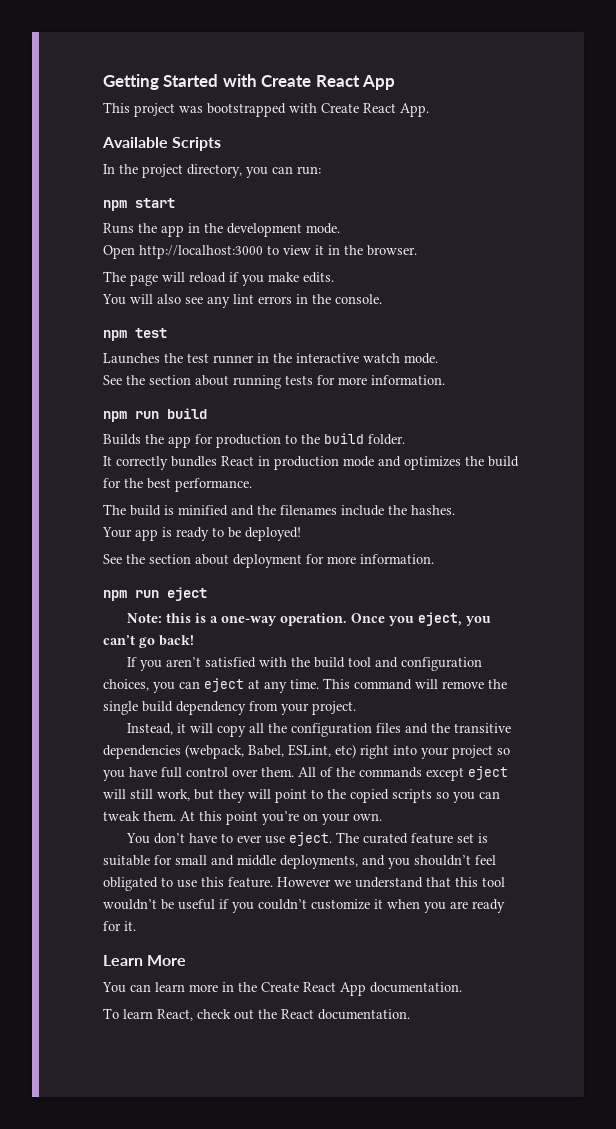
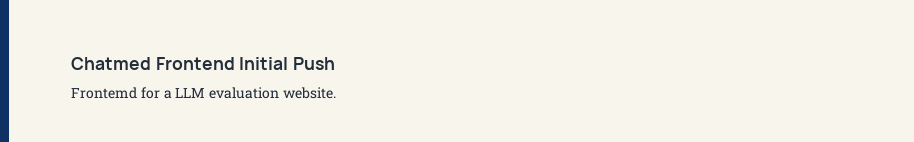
[103,74,396,90] [103,102,429,117] [102,137,222,151] [103,164,321,178] [103,198,175,211] [103,223,340,237] [103,245,417,259] [103,271,334,286] [102,294,382,308] [103,328,167,341] [103,353,438,364] [103,375,445,389] [103,408,207,422] [103,433,405,448] [103,456,519,470] [103,478,252,492] [103,504,455,516] [102,527,301,541] [103,554,434,568] [103,587,207,601] [127,612,492,626] [103,635,194,648] [127,657,483,671] [103,678,507,693] [103,701,356,715] [127,723,512,737] [103,744,510,759] [103,766,508,781] [103,789,500,803] [103,811,382,825] [126,832,489,846] [103,855,496,869] [103,877,505,891] [103,899,505,913] [103,921,136,931] [103,955,187,966] [102,982,462,996] [103,1008,410,1021] Getting Started with Create React App // This project was bootstrapped with Create React App. // Available Scripts // In the project directory, you can run: // npm start // Runs the app in the development mode. // Open http://localhost:3000 to view it in the browser. // The page will reload if you make edits. // You will also see any lint errors in the console. // npm test // Launches the test runner in the interactive watch mode. // See the section about running tests for more information. // npm run build // Builds the app for production to the build folder. // It correctly bundles React in production mode and optimizes the build for the best performance. // The build is minified and the filenames include the hashes. // Your app is ready to be deployed! // See the section about deployment for more information. // npm run eject // Note: this is a one-way operation. Once you eject, you can’t go back! // If you aren’t satisfied with the build tool and configuration choices, you can eject at any time. This command will remove the single build dependency from your project. // Instead, it will copy all the configuration files and the transitive dependencies (webpack, Babel, ESLint, etc) right into your project so you have full control over them. All of the commands except eject will still work, but they will point to the copied scripts so you can tweak them. At this point you’re on your own. // You don’t have to ever use eject. The curated feature set is suitable for small and middle deployments, and you shouldn’t feel obligated to use this feature. However we understand that this tool wouldn’t be useful if you couldn’t customize it when you are ready for it. // Learn More // You can learn more in the Create React App documentation. // To learn React, check out the React documentation. -> [71,57,336,70] [71,87,336,99] Chatmed Frontend Initial Push // Frontemd for a LLM evaluation website.

